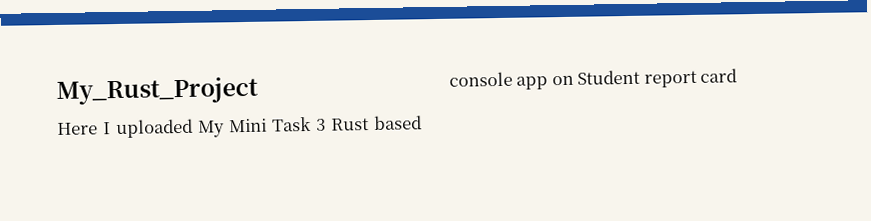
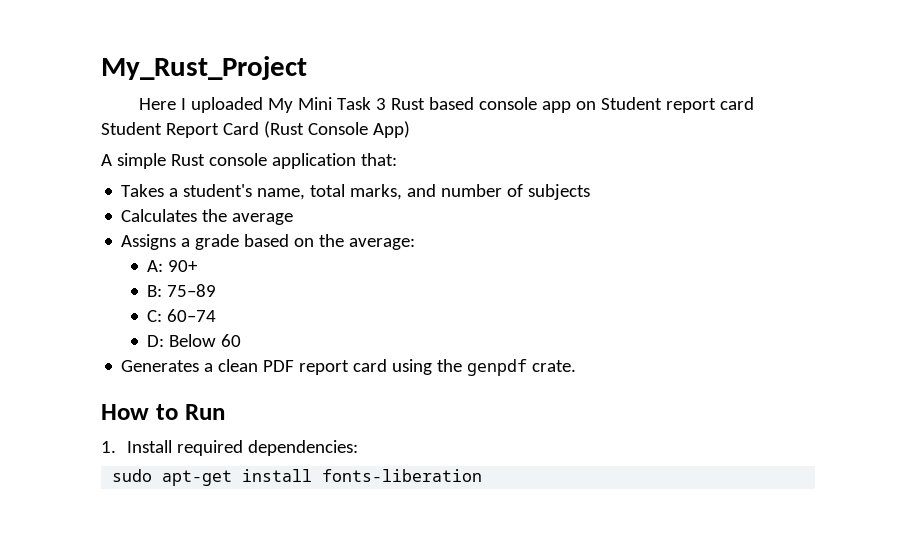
(738, 75) none -> [101,121,410,138] [101,153,397,169] [121,184,591,200] [121,209,294,225] [121,234,416,250] [147,260,199,272] [147,284,217,297] [147,309,217,322] [147,334,242,347] [121,359,577,376] [101,404,225,420] [101,440,359,456] [112,469,483,486] Student Report Card (Rust Console App) // A simple Rust console application that: // Takes a student's name, total marks, and number of subjects // Calculates the average // Assigns a grade based on the average: // A: 90+ // B: 75–89 // C: 60–74 // D: Below 60 // Generates a clean PDF report card using the genpdf crate. // How to Run // 1. Install required dependencies: // sudo apt-get install fonts-liberation

